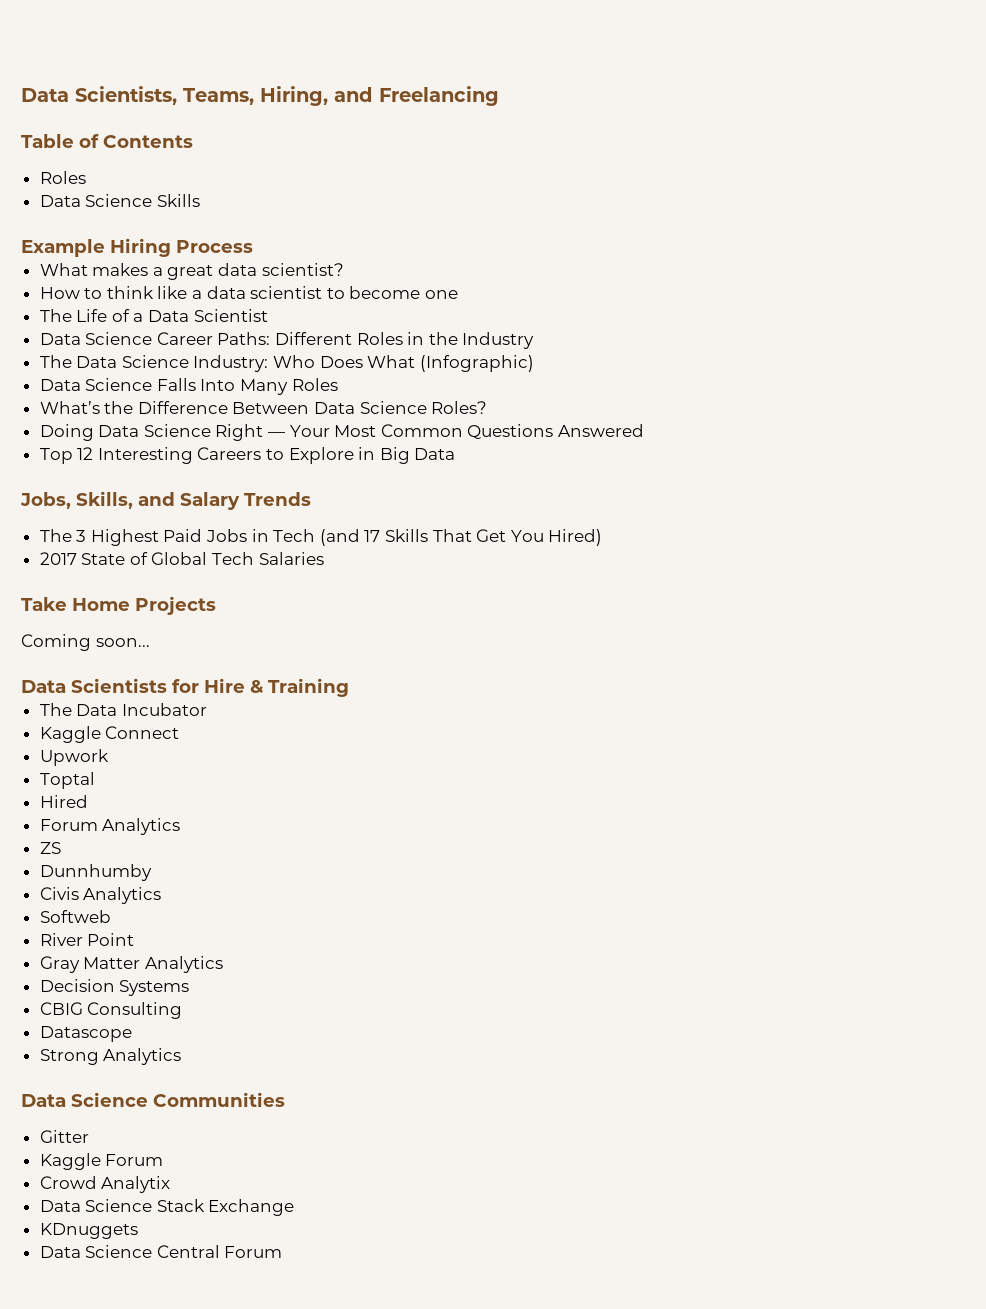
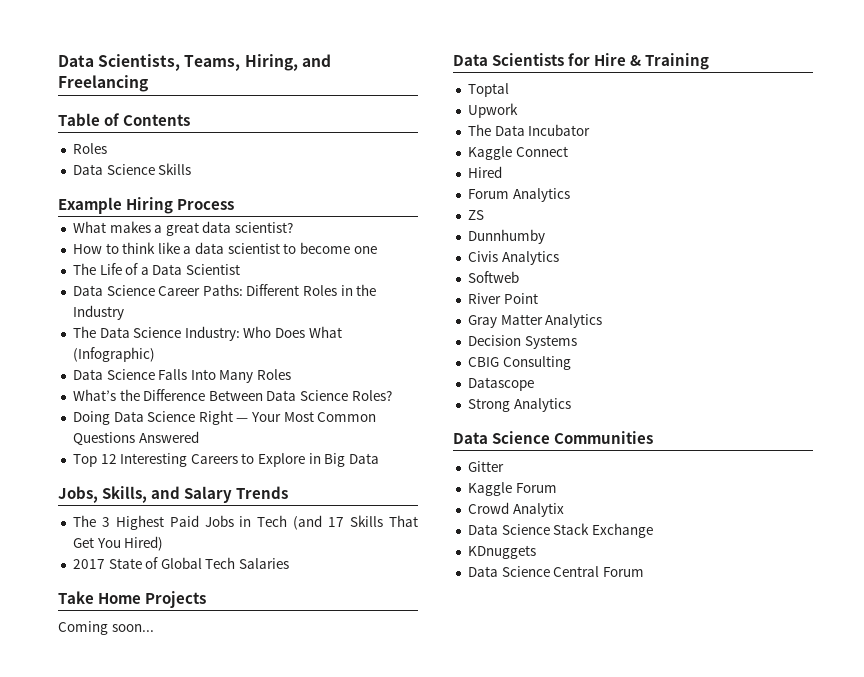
(349, 687) none -> [467,83,509,97] [467,103,518,118] // Toptal // Upwork
[39,749,109,766] [39,772,95,789] // Upwork // Toptal -> (568, 151) none

